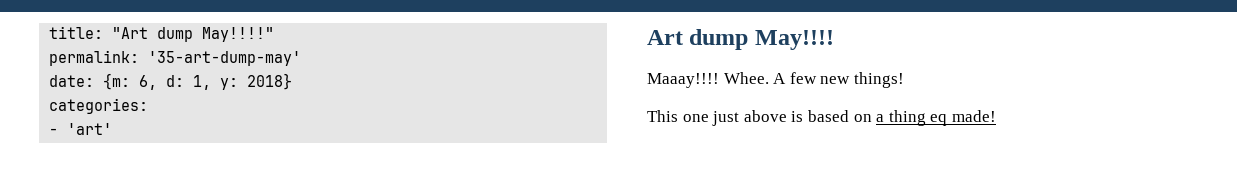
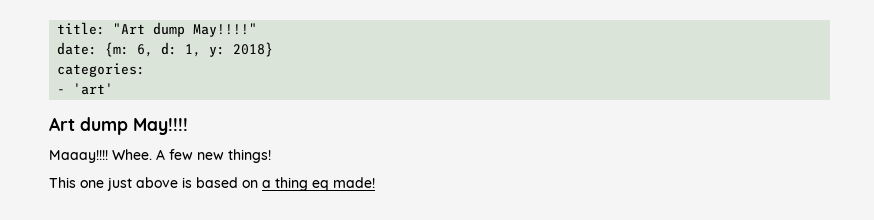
[49,50,302,66] // permalink: '35-art-dump-may' -> (258, 30) none

